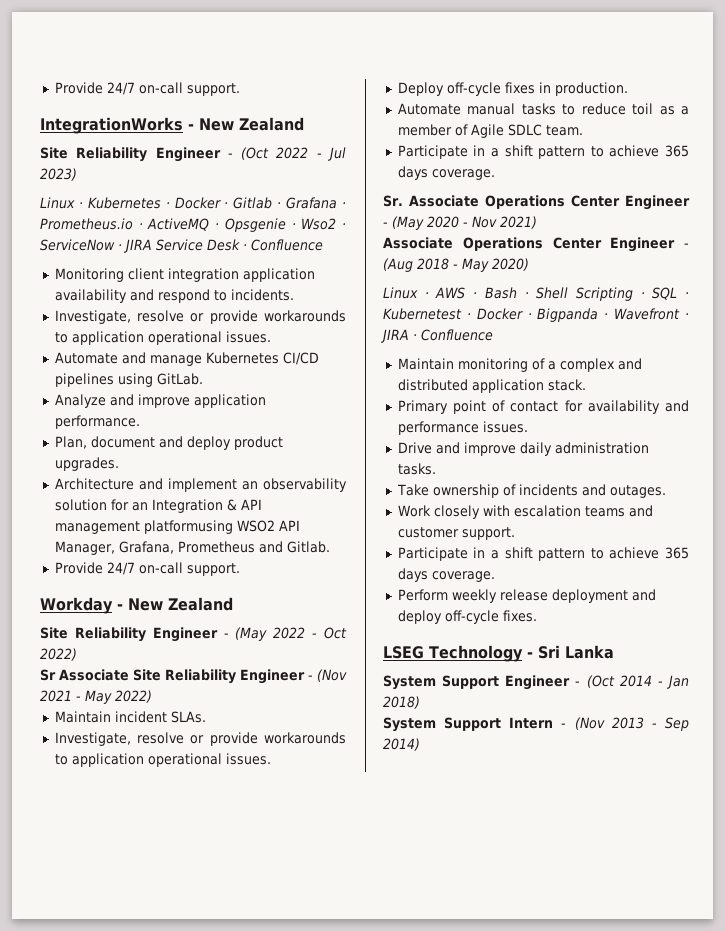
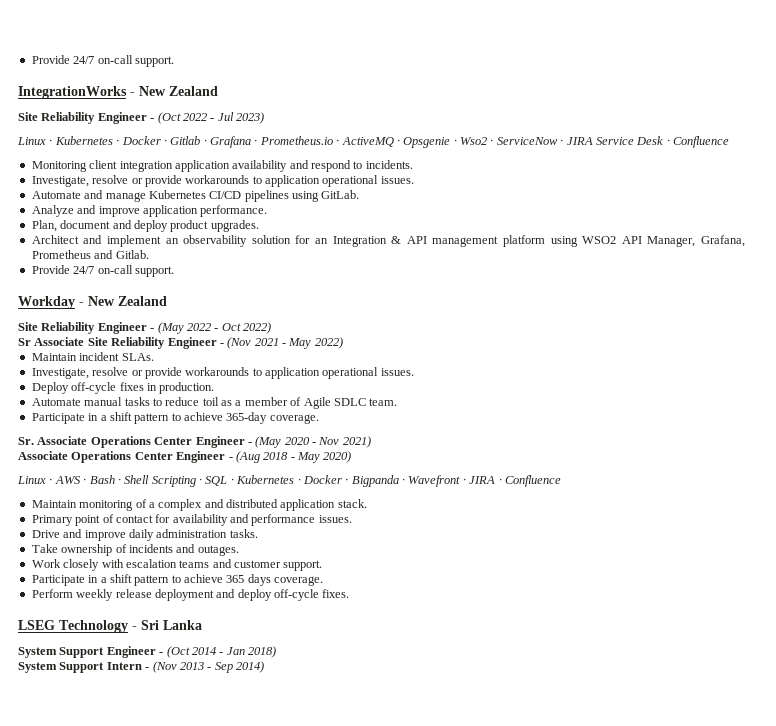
[54,478,134,490] Architecture -> [31,235,79,244] Architect
[143,520,233,534] platformusing -> [502,235,578,247] platform using
[665,145,689,157] [397,166,428,180] 365 days -> [226,412,268,424] 365-day
[383,308,462,320] Kubernetest -> [236,475,295,484] Kubernetes

